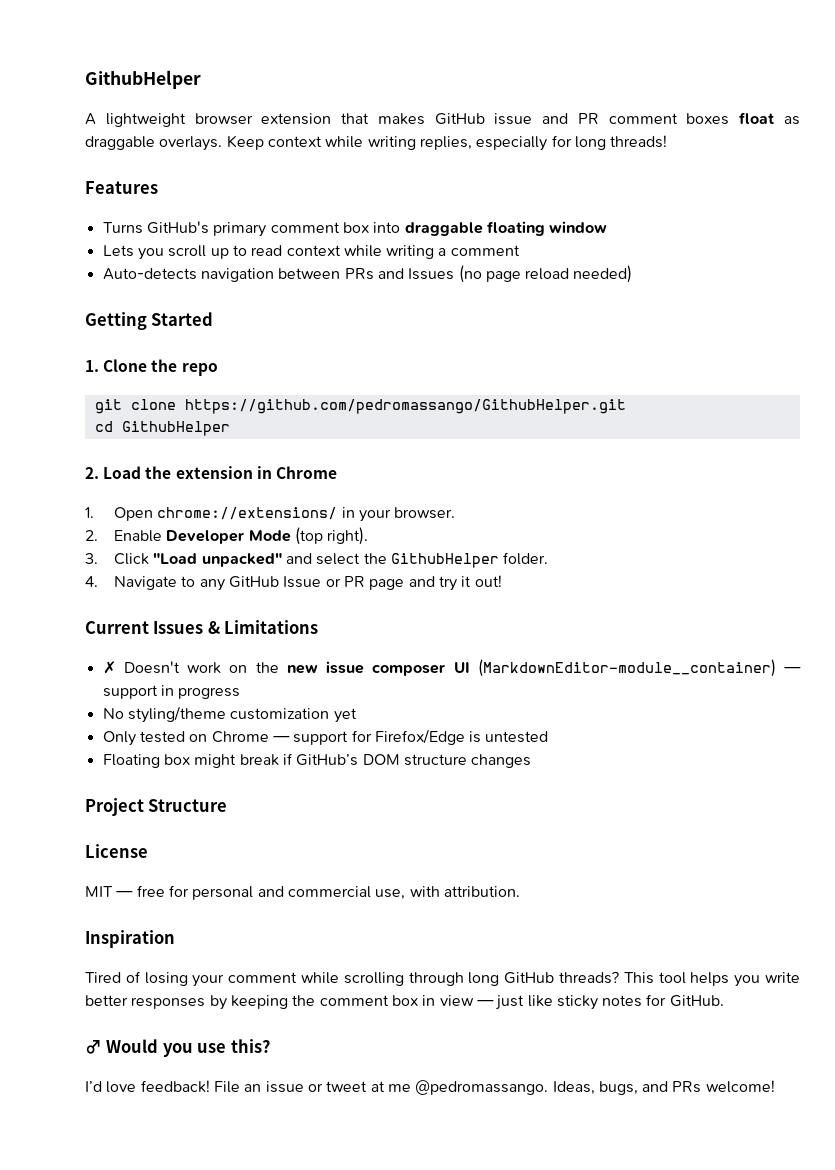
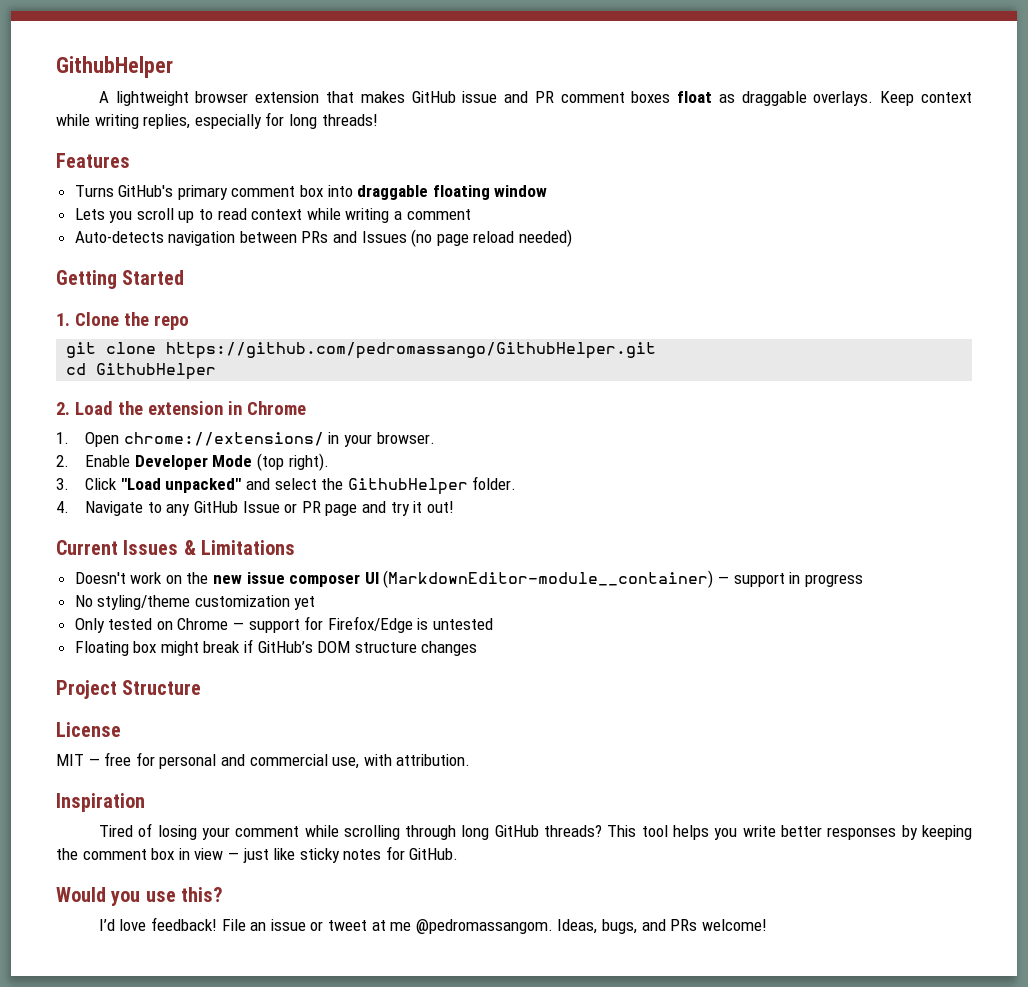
[102,661,116,674] ✗ -> (296, 547) none
[85,1040,102,1054] ♂ -> (459, 854) none
[415,1080,549,1095] @pedromassango. -> [415,919,553,934] @pedromassangom.

